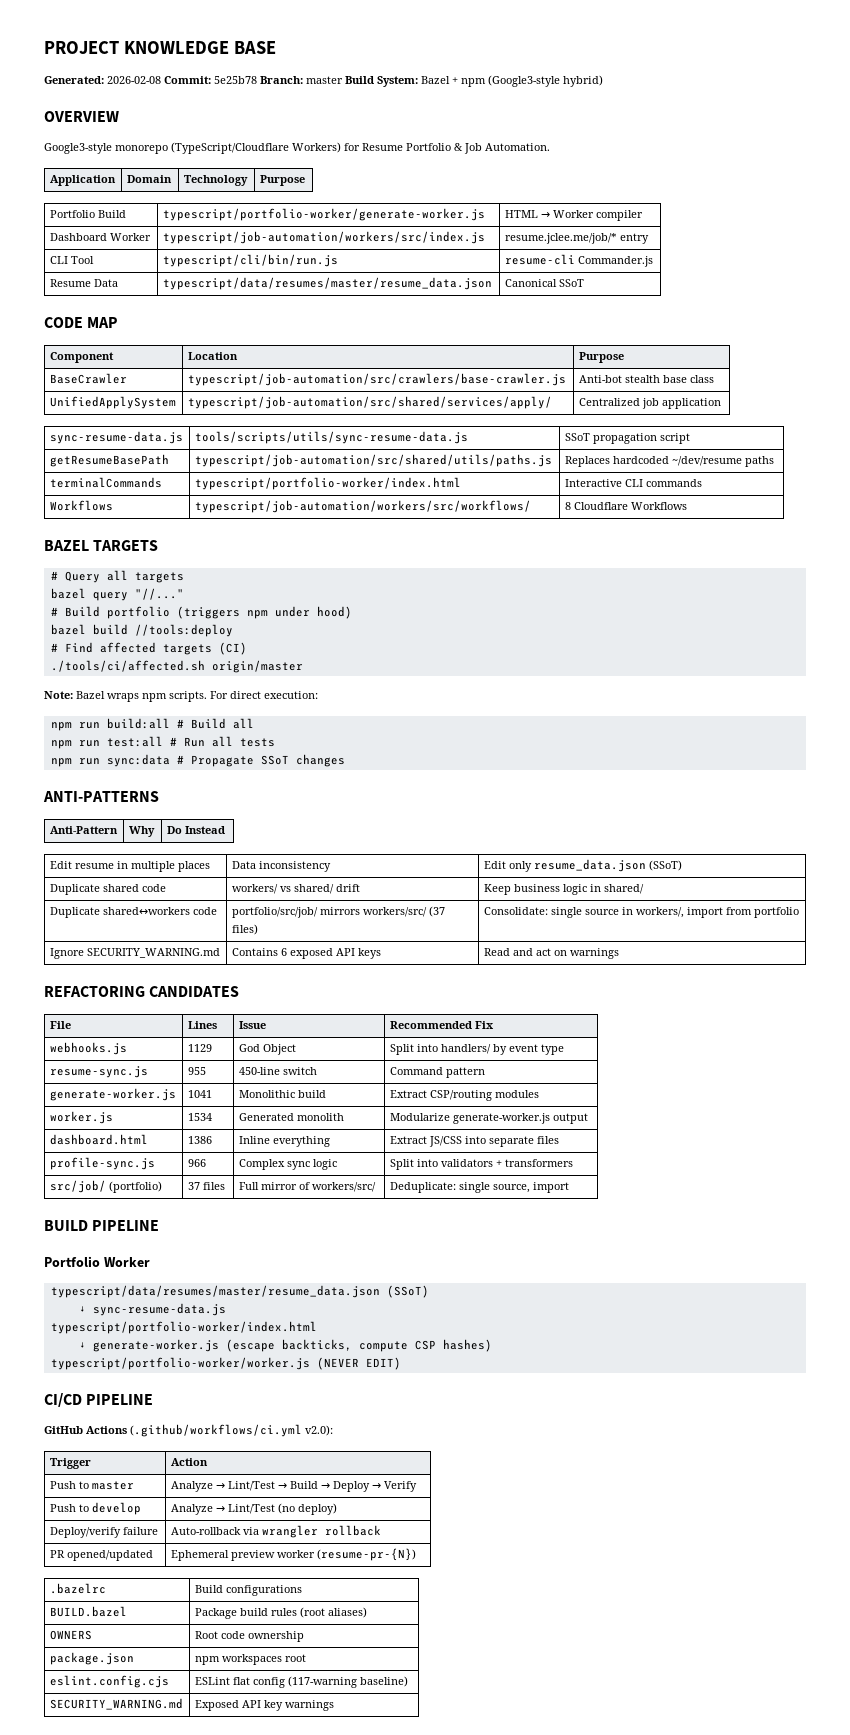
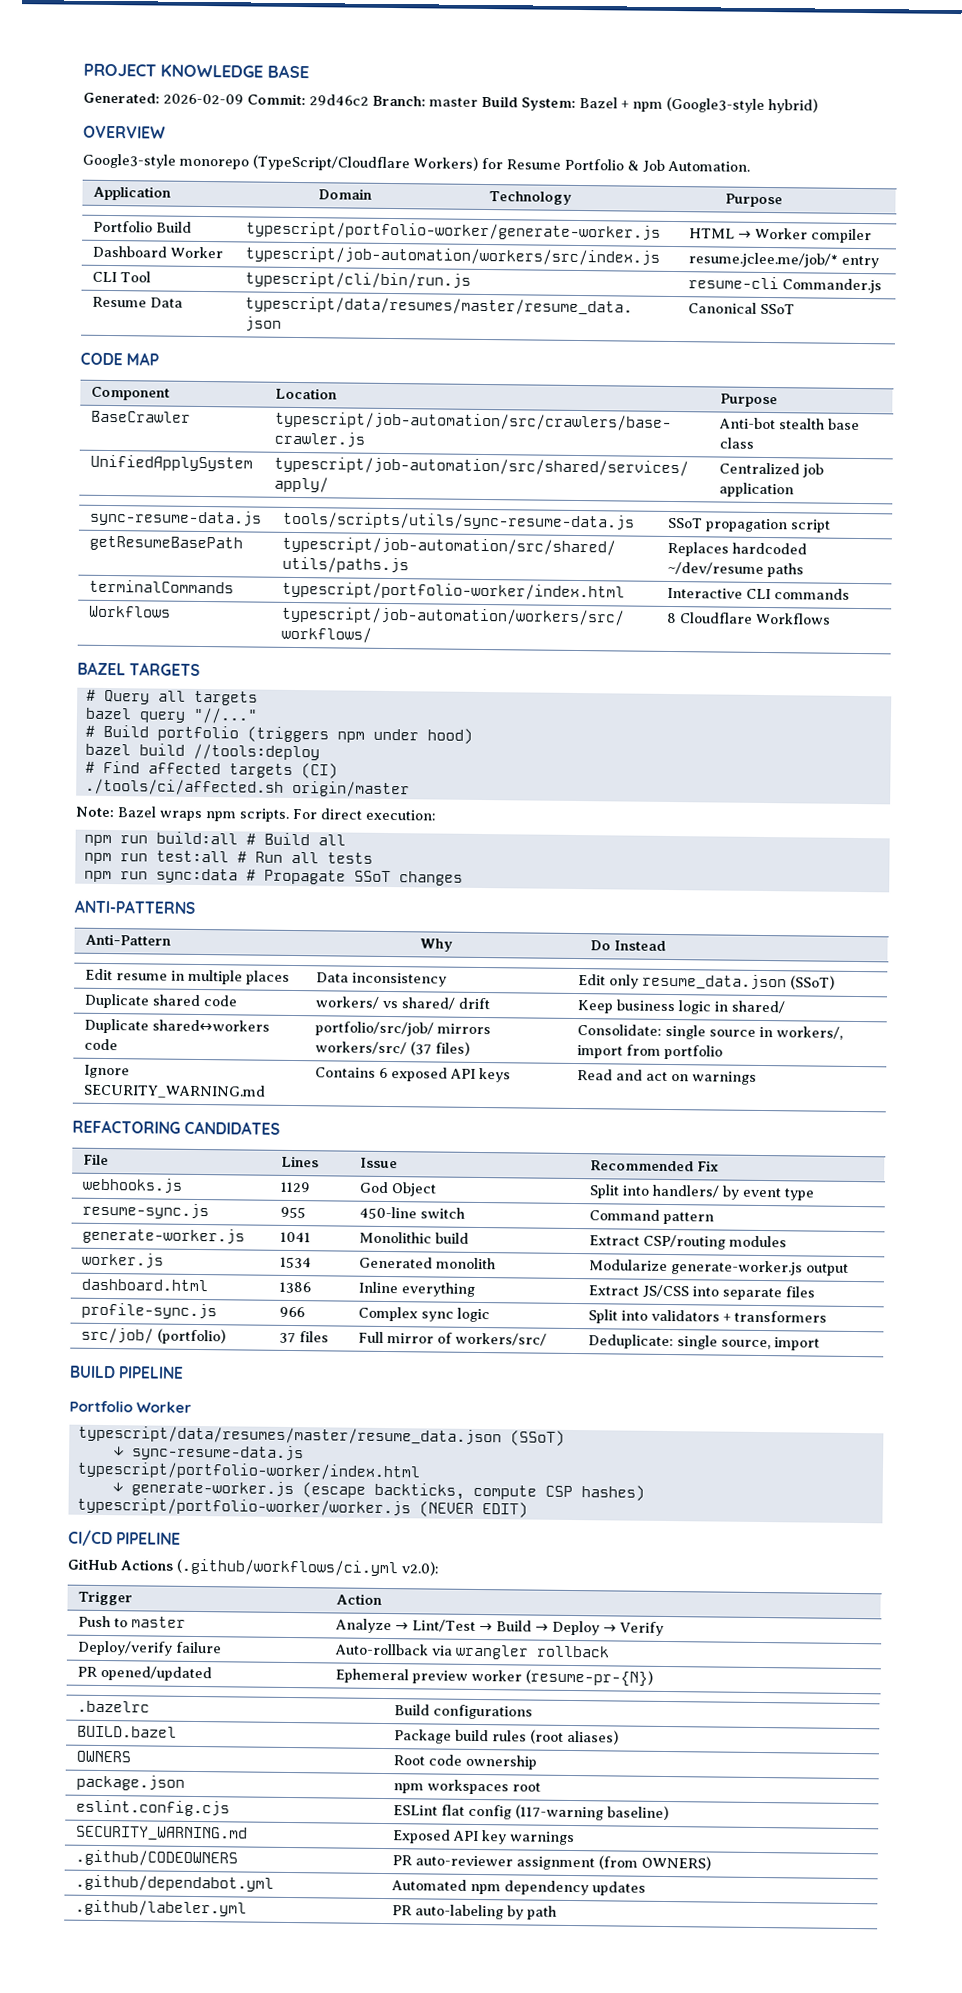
[107,76,257,84] 2026-02-08 Commit: 5e25b78 -> [163,93,369,106] 2026-02-09 Commit: 29d46c2
[49,1502,141,1515] [170,1503,337,1515] // Push to develop | Analyze → Lint/Test (no deploy) -> (664, 1628) none
(334, 1705) none -> [74,1849,238,1867] [391,1855,711,1871] [74,1874,274,1892] [390,1879,646,1896] [74,1899,247,1917] [391,1904,557,1920] // .github/CODEOWNERS | PR auto-reviewer assignment (from OWNERS) // .github/dependabot.yml | Automated npm dependency updates // .github/labeler.yml | PR auto-labeling by path

